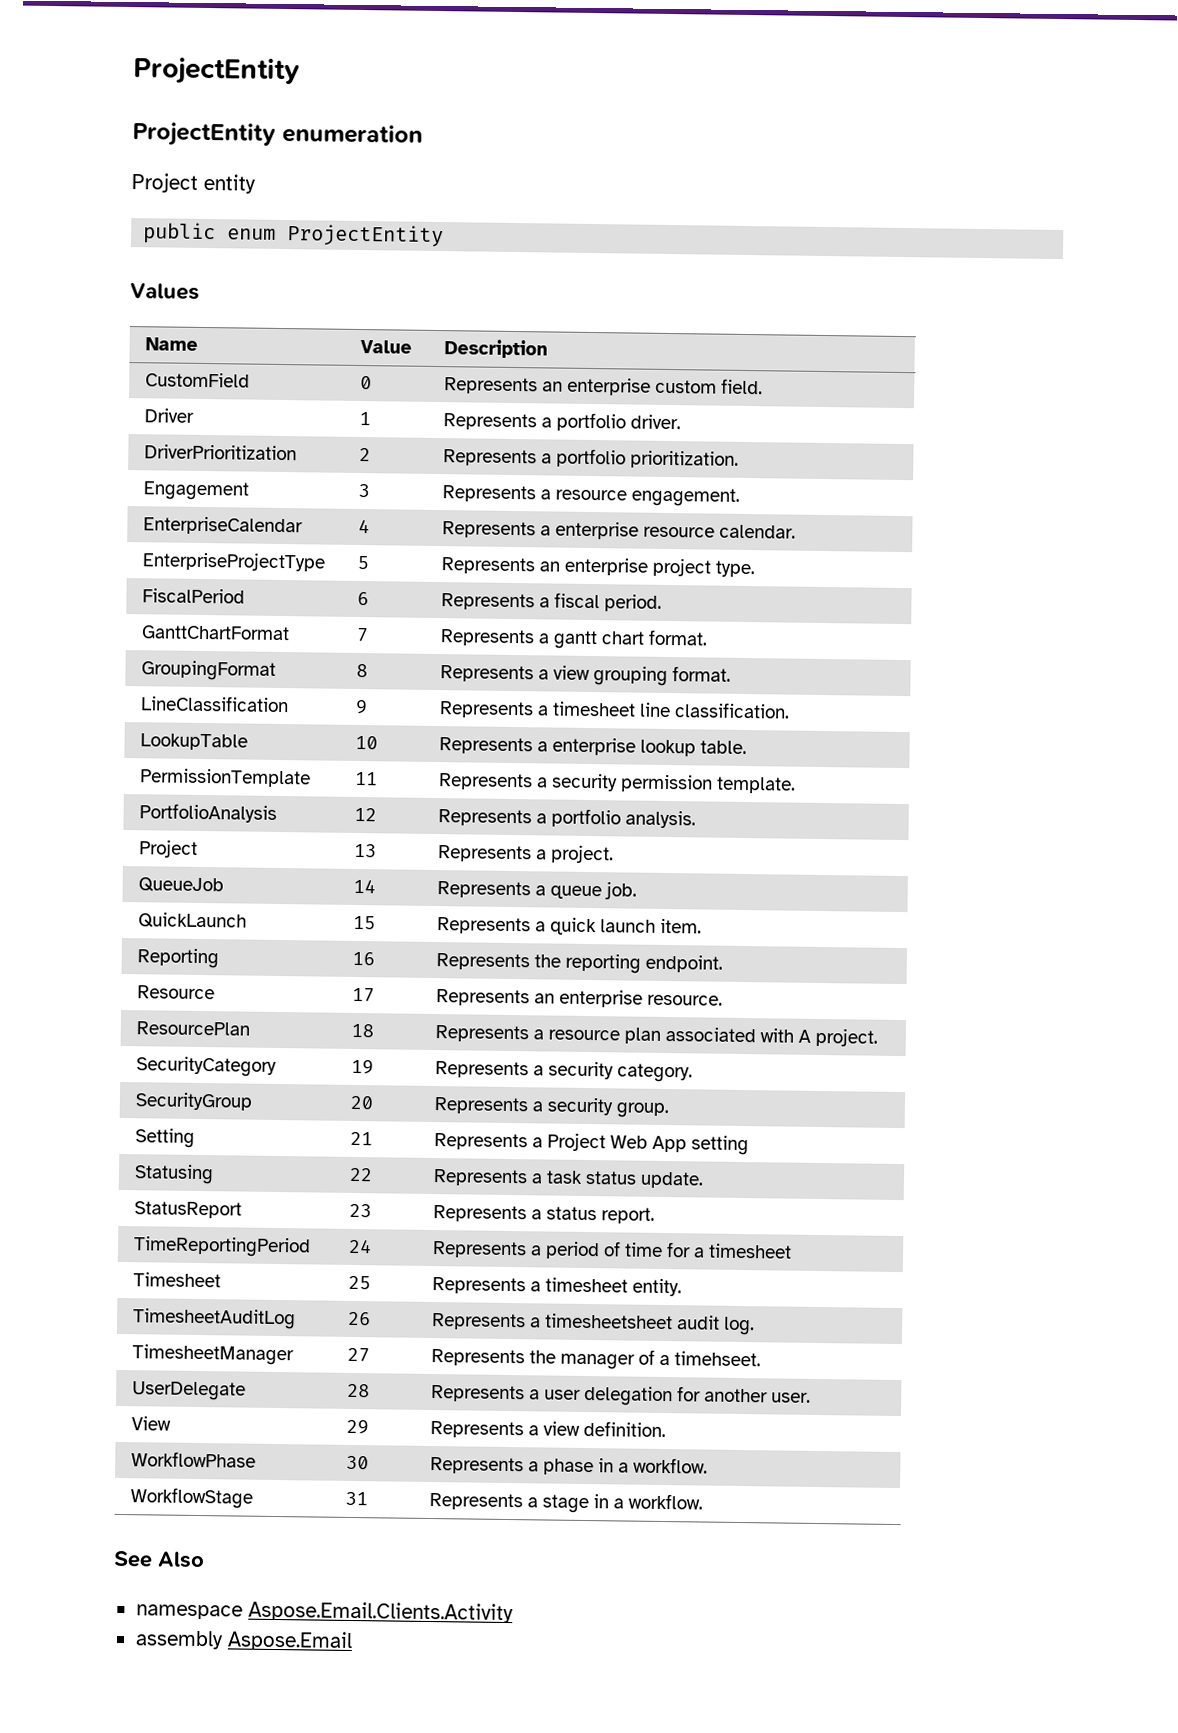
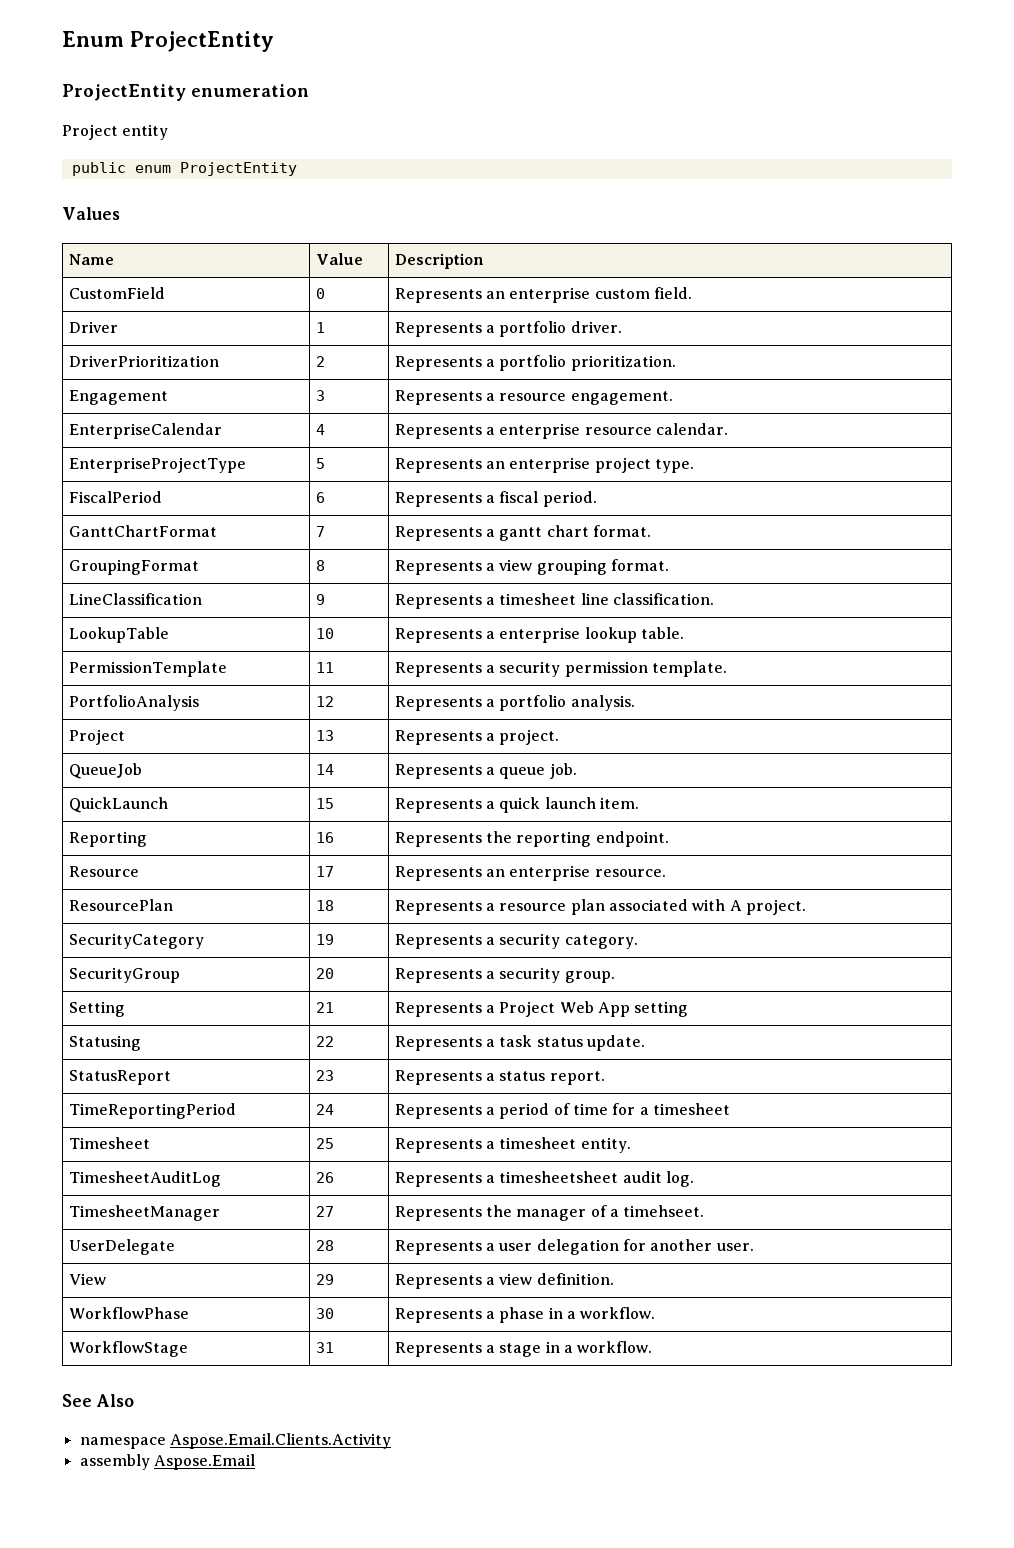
(133, 71) none -> [62,31,124,47] Enum

